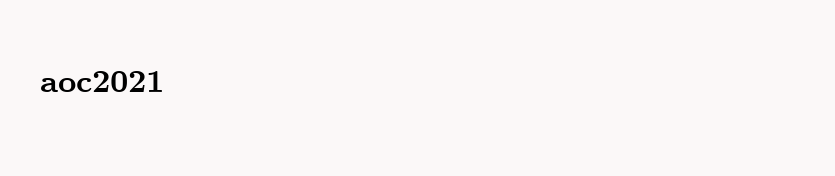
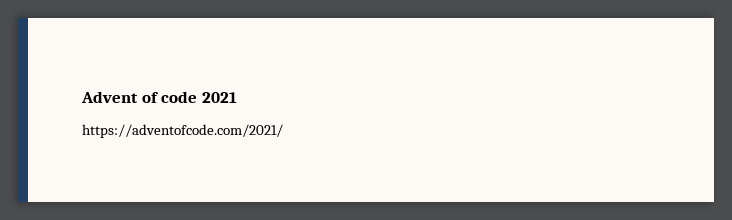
[40,71,164,92] aoc2021 -> [81,91,237,103] [82,124,283,138] Advent of code 2021 // https://adventofcode.com/2021/

